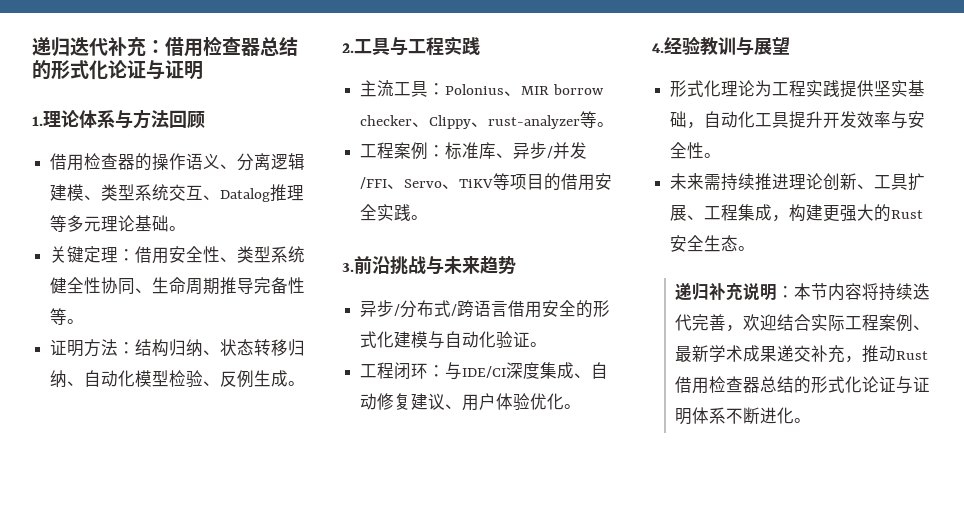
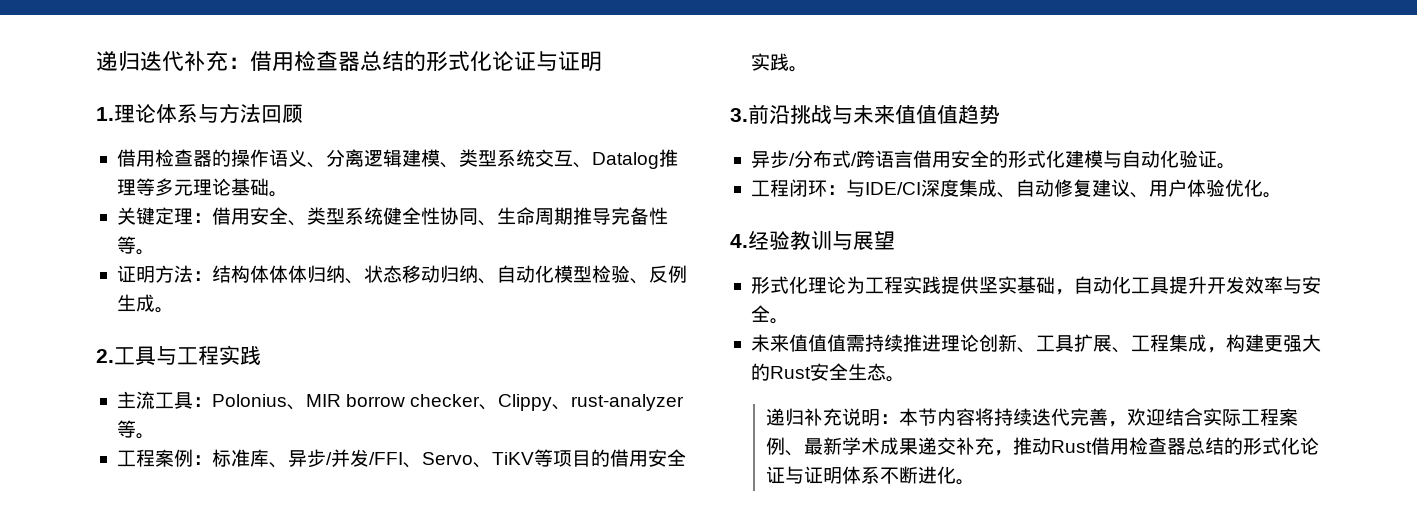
[203,246,221,263] 性 -> (288, 215) none
(170, 348) none -> [249,265,307,283] 体体体
[254,339,289,356] 转移 -> [401,265,440,283] 移动
(480, 265) none -> [895,105,958,124] 值值值
[687,142,705,159] 性 -> (770, 313) none
(705, 181) none -> [788,334,846,352] 值值值

